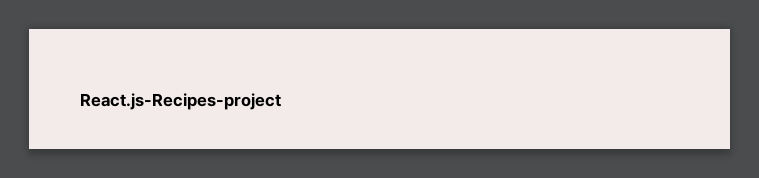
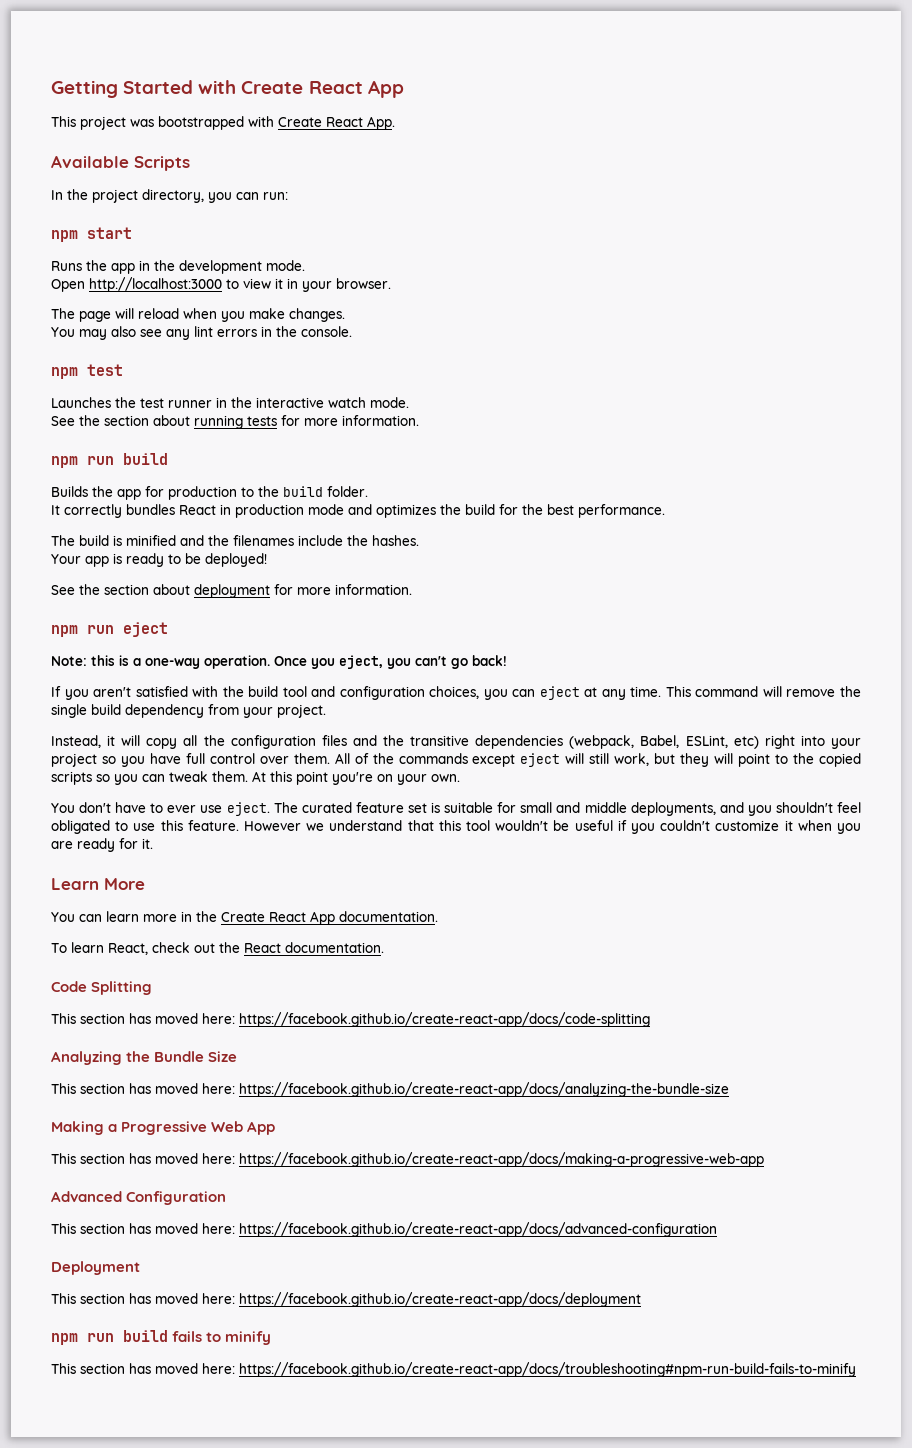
[80,93,281,110] React.js-Recipes-project -> [51,80,404,98] [51,116,395,130] [51,155,190,171] [51,189,288,203] [51,227,132,242] [51,260,305,274] [51,277,391,292] [51,308,345,322] [51,326,352,340] [51,364,123,379] [51,397,409,408] [51,415,419,429] [51,453,168,468] [51,486,368,500] [51,504,665,518] [51,535,419,546] [51,553,267,567] [51,584,412,598] [51,622,168,637] [51,655,507,669] [51,686,861,700] [51,704,326,718] [51,735,861,749] [51,753,861,767] [51,771,460,785] [51,802,861,816] [51,820,862,834] [51,838,153,852] [51,878,145,890] [51,911,438,925] [51,942,384,955] [51,981,153,995] [51,1012,650,1027] [51,1051,238,1065] [51,1082,729,1097] [51,1121,276,1135] [51,1152,764,1167] [51,1191,227,1205] [51,1222,717,1237] [51,1261,140,1275] [51,1292,641,1307] [51,1330,272,1345] [51,1362,856,1377] Getting Started with Create React App // This project was bootstrapped with Create React App. // Available Scripts // In the project directory, you can run: // npm start // Runs the app in the development mode. // Open http://localhost:3000 to view it in your browser. // The page will reload when you make changes. // You may also see any lint errors in the console. // npm test // Launches the test runner in the interactive watch mode. // See the section about running tests for more information. // npm run build // Builds the app for production to the build folder. // It correctly bundles React in production mode and optimizes the build for the best performance. // The build is minified and the filenames include the hashes. // Your app is ready to be deployed! // See the section about deployment for more information. // npm run eject // Note: this is a one-way operation. Once you eject, you can't go back! // If you aren't satisfied with the build tool and configuration choices, you can eject at any time. This command will remove the single build dependency from your project. // Instead, it will copy all the configuration files and the transitive dependencies (webpack, Babel, ESLint, etc) right into your project so you have full control over them. All of the commands except eject will still work, but they will point to the copied scripts so you can tweak them. At this point you're on your own. // You don't have to ever use eject. The curated feature set is suitable for small and middle deployments, and you shouldn't feel obligated to use this feature. However we understand that this tool wouldn't be useful if you couldn't customize it when you are ready for it. // Learn More // You can learn more in the Create React App documentation. // To learn React, check out the React documentation. // Code Splitting // This section has moved here: https://facebook.github.io/create-react-app/docs/code-splitting // Analyzing the Bundle Size // This section has moved here: https://facebook.github.io/create-react-app/docs/analyzing-the-bundle-size // Making a Progressive Web App // This section has moved here: https://facebook.github.io/create-react-app/docs/making-a-progressive-web-app // Advanced Configuration // This section has moved here: https://facebook.github.io/create-react-app/docs/advanced-configuration // Deployment // This section has moved here: https://facebook.github.io/create-react-app/docs/deployment // npm run build fails to minify // This section has moved here: https://facebook.github.io/create-react-app/docs/troubleshooting#npm-run-build-fails-to-minify

